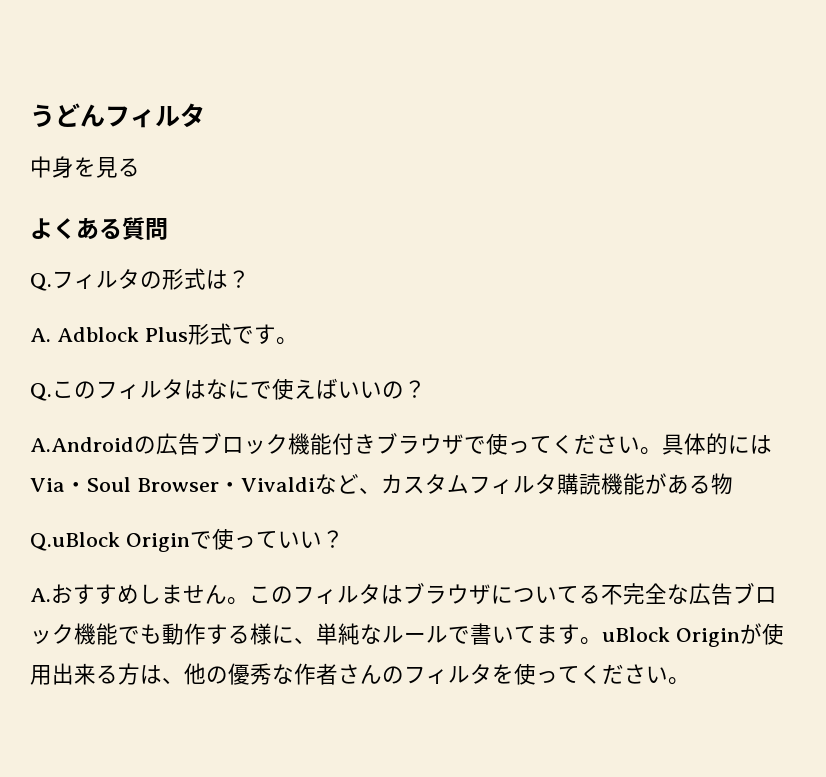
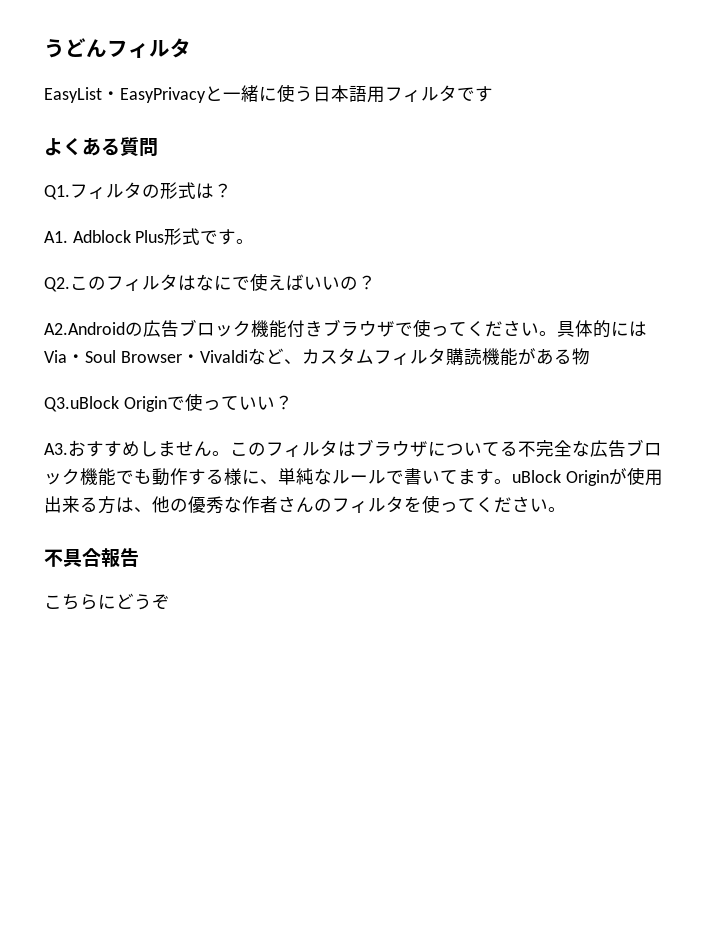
[30,156,140,178] 中身を見る -> [44,84,493,103] EasyList・EasyPrivacyと一緒に使う日本語用フィルタです
[30,273,52,291] Q. -> [44,185,70,200] Q1.
[30,328,51,342] A. -> [44,231,68,243] A1.
[30,383,52,401] Q. -> [44,277,70,292] Q2.
[30,437,134,452] A.Android -> [44,322,125,335] A2.Android
[30,532,120,551] Q.uBlock -> [44,396,119,412] Q3.uBlock
[30,588,51,602] A. -> [44,443,68,455] A3.
(690, 681) none -> [44,548,139,567] [44,593,170,610] // 不具合報告 // こちらにどうぞ

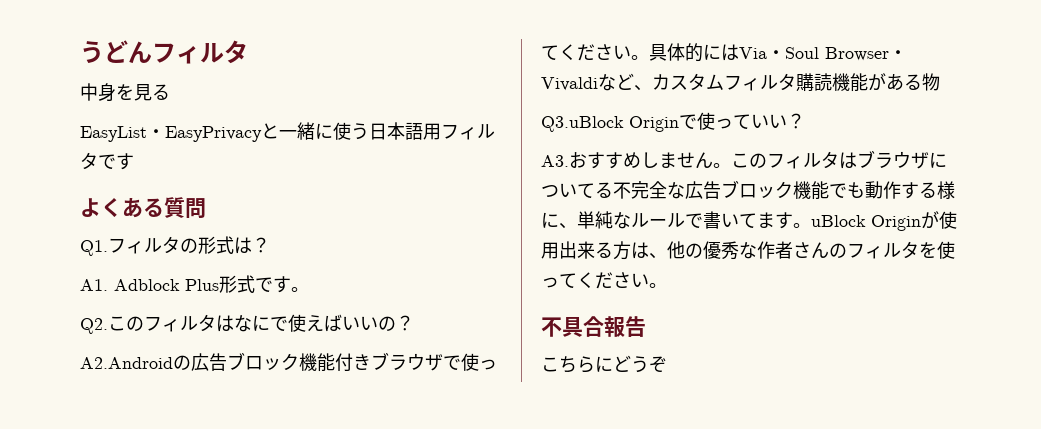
(191, 48) none -> [80,83,170,102] // 中身を見る

